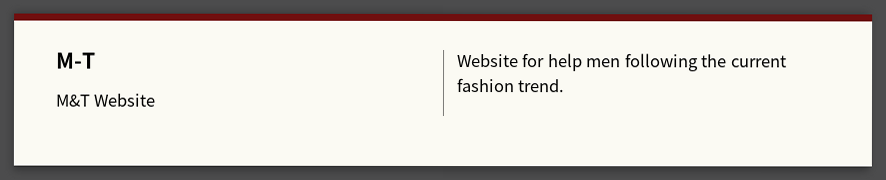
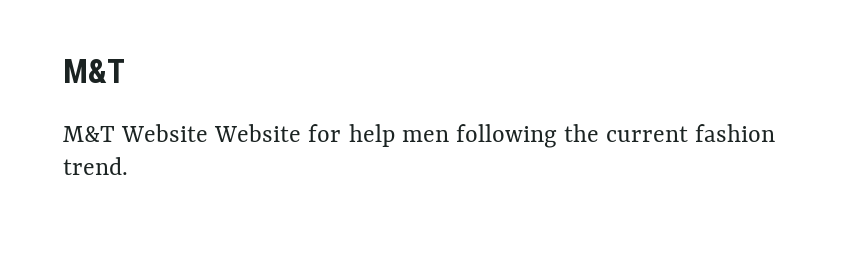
[56,52,96,69] M-T -> [63,59,125,83] M&T
(156, 100) // -> (209, 133) none

